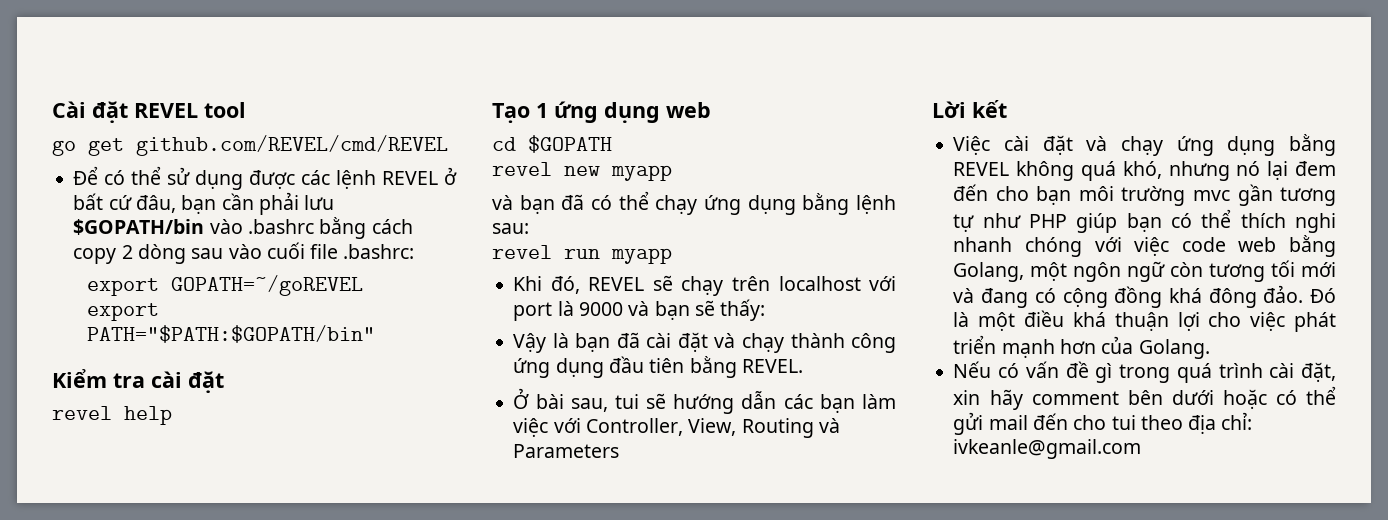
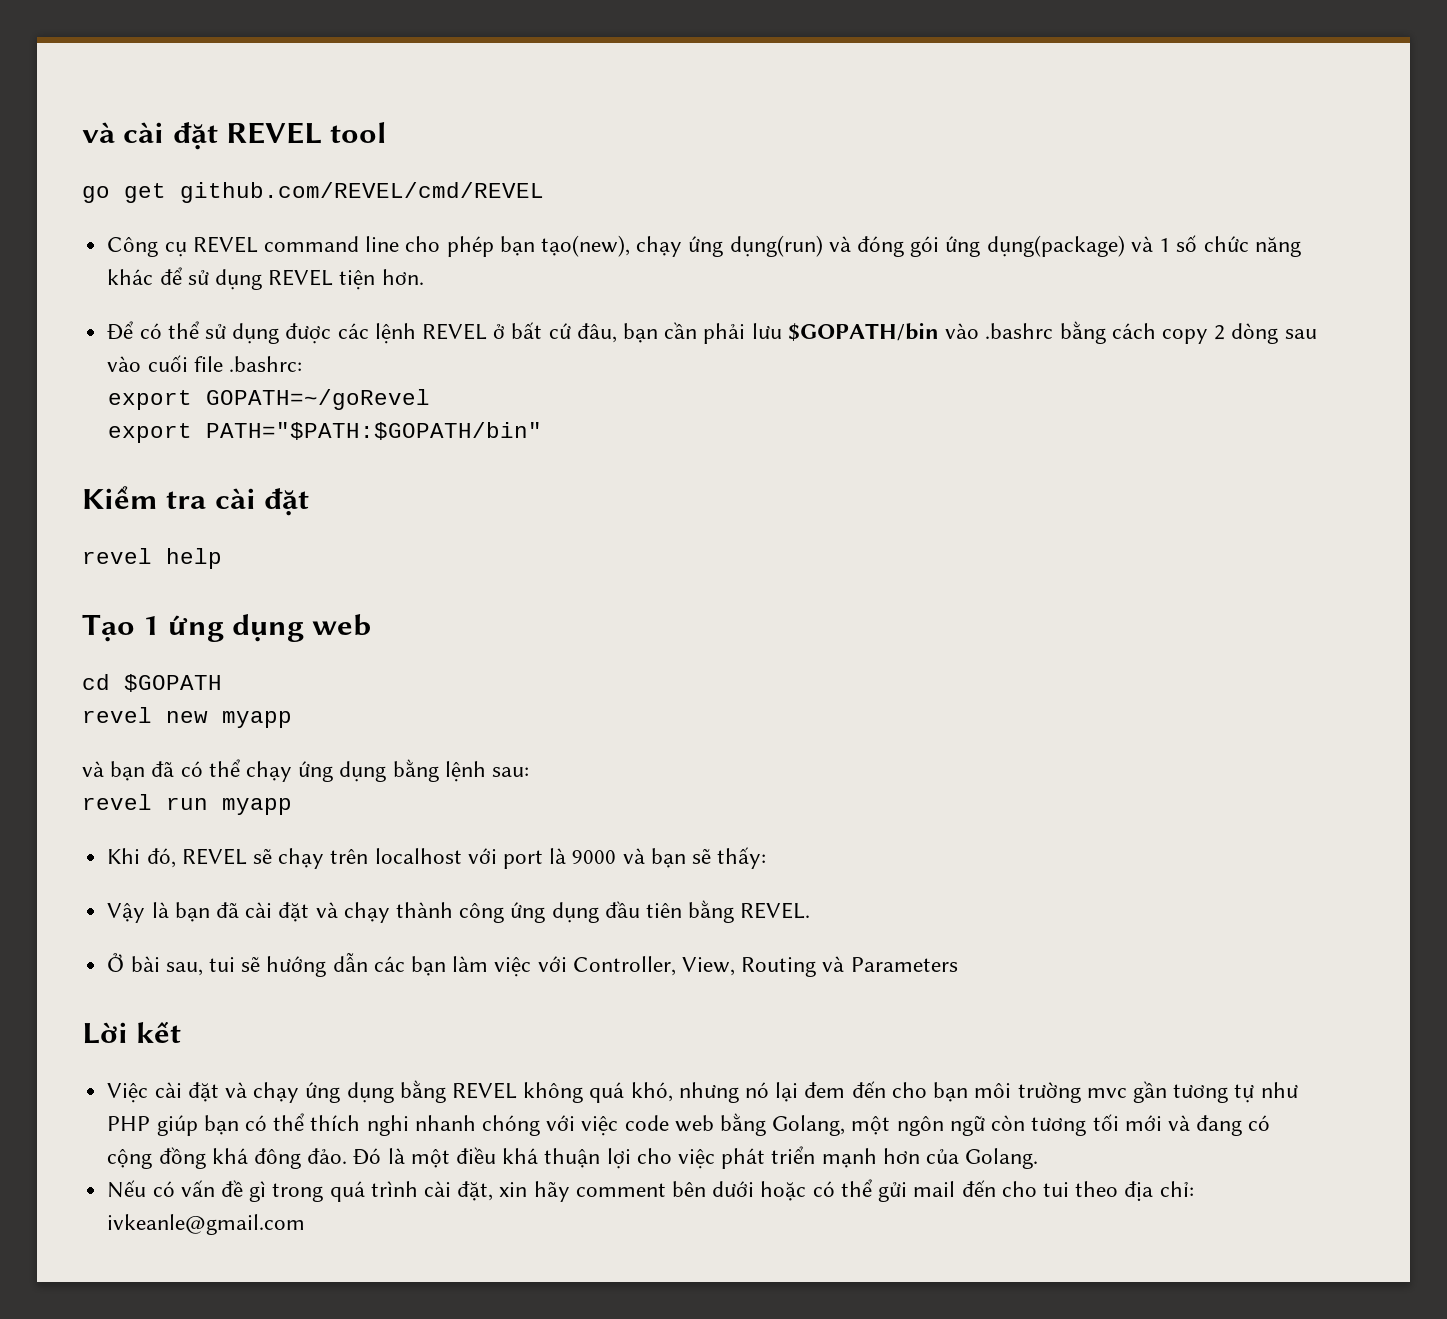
[52,101,86,118] Cài -> [82,122,165,143] và cài
(448, 145) none -> [107,235,1301,257] [107,267,424,290] // Công cụ REVEL command line cho phép bạn tạo(new), chạy ứng dụng(run) và đóng gói ứng dụng(package) và 1 số chức năng khác để sử dụng REVEL tiện hơn.
[170,275,363,296] GOPATH=~/goREVEL -> [206,389,431,410] GOPATH=~/goRevel

